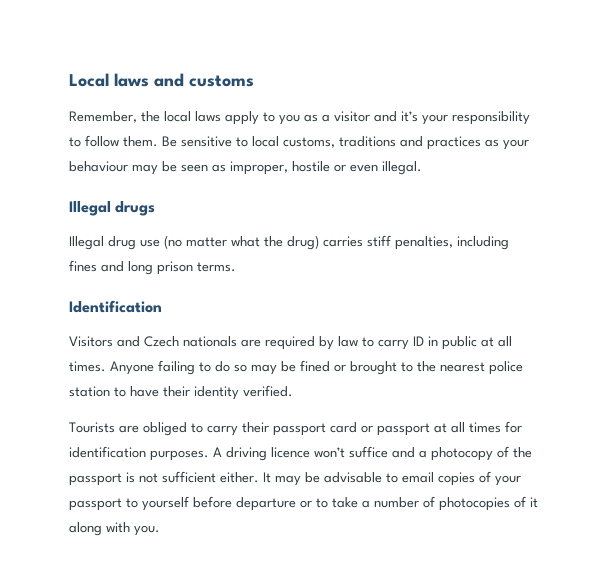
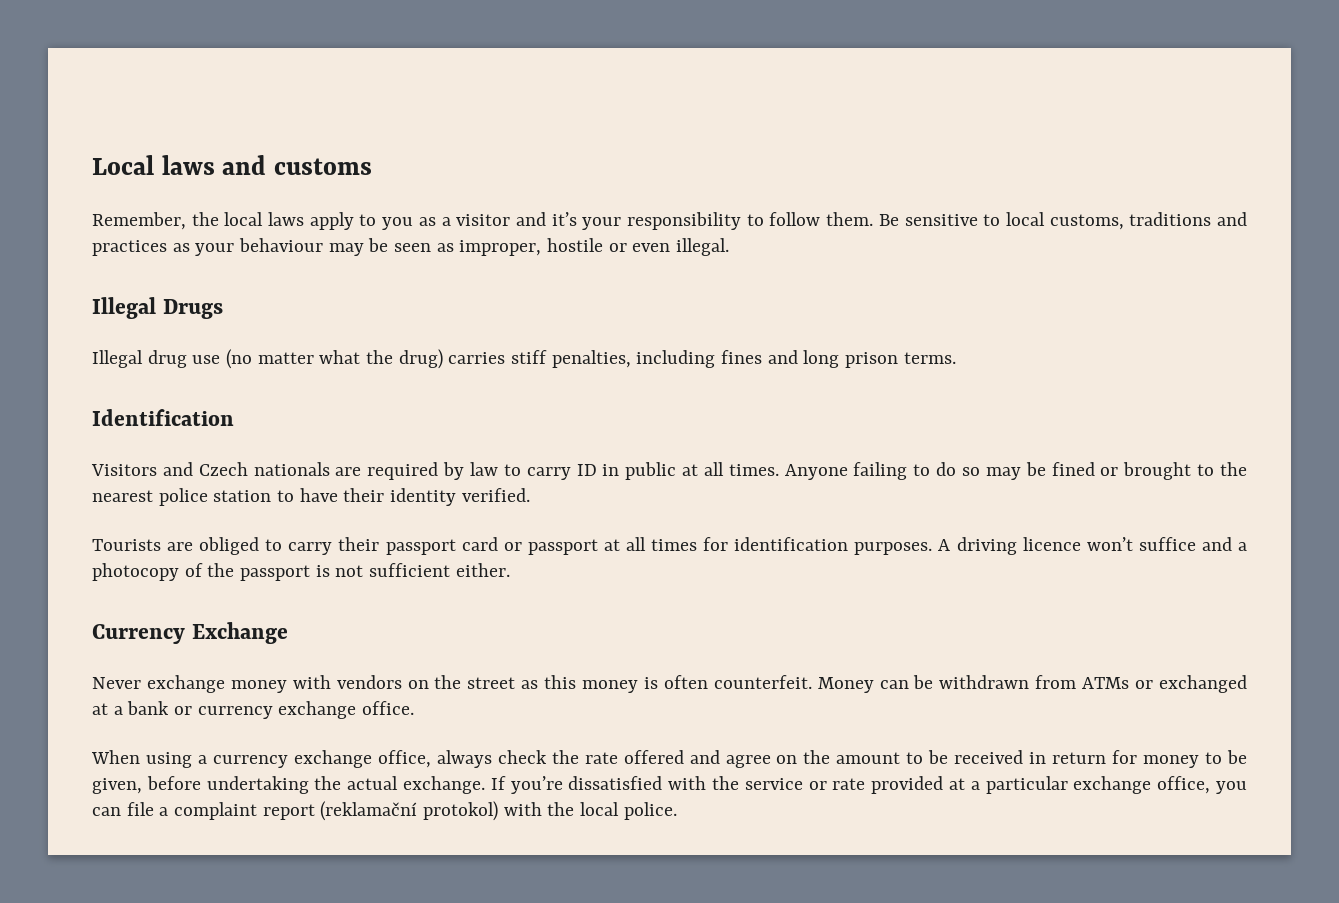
[115,201,156,216] drugs -> [162,299,223,319] Drugs
[263,471,521,486] [69,496,538,511] [69,522,160,536] It may be advisable to email copies of your passport to yourself before departure or to take a number of photocopies of it along with you. -> [92,622,288,644] [92,675,1248,693] [92,701,415,719] [91,750,1248,768] [92,776,1247,794] [92,801,677,821] // Currency Exchange // Never exchange money with vendors on the street as this money is often counterfeit. Money can be withdrawn from ATMs or exchanged at a bank or currency exchange office. // When using a currency exchange office, always check the rate offered and agree on the amount to be received in return for money to be given, before undertaking the actual exchange. If you’re dissatisfied with the service or rate provided at a particular exchange office, you can file a complaint report (reklamační protokol) with the local police.

